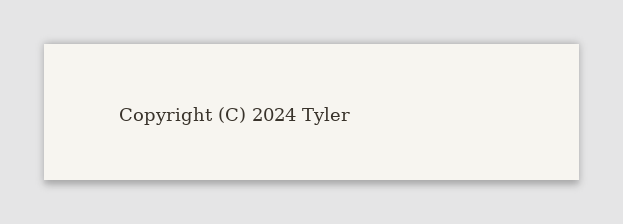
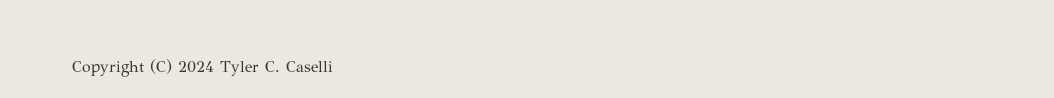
(350, 116) none -> [264,61,333,72] C. Caselli

